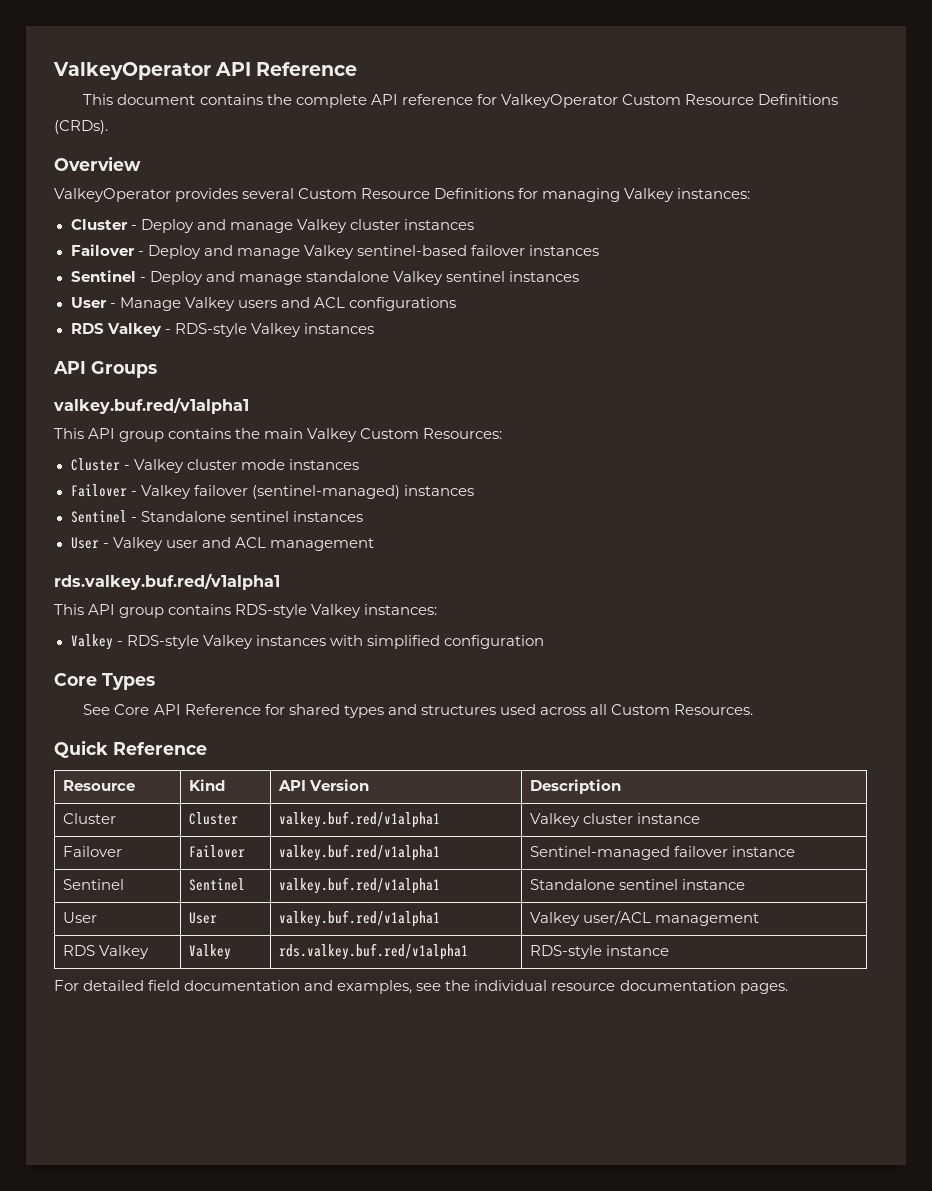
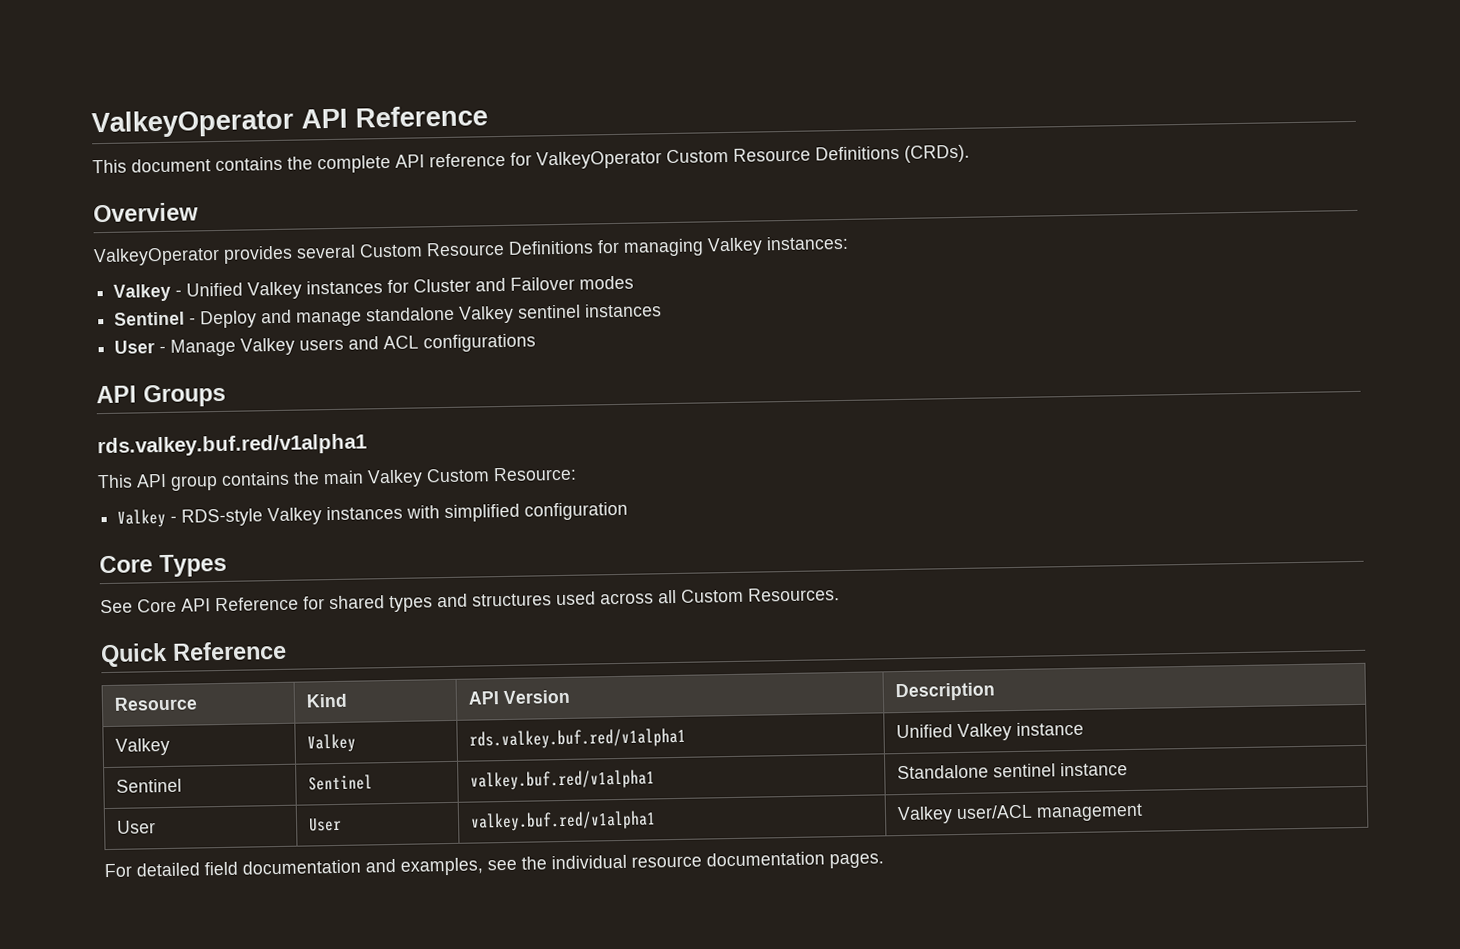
[70,219,474,233] [70,244,599,259] Cluster - Deploy and manage Valkey cluster instances // Failover - Deploy and manage Valkey sentinel-based failover instances -> [113,275,635,302] Valkey - Unified Valkey instances for Cluster and Failover modes
[70,323,374,337] // RDS Valkey - RDS-style Valkey instances -> (537, 343) none
[53,397,249,414] valkey.buf.red/v1alpha1 -> [97,433,367,458] rds.valkey.buf.red/v1alpha1
[423,428,503,439] [70,458,359,473] [70,484,474,499] [70,510,363,523] [70,537,374,551] [54,573,280,590] [54,604,438,618] Resources: // Cluster - Valkey cluster mode instances // Failover - Valkey failover (sentinel-managed) instances // Sentinel - Standalone sentinel instances // User - Valkey user and ACL management // rds.valkey.buf.red/v1alpha1 // This API group contains RDS-style Valkey instances: -> [493,466,577,482] Resource:
[62,813,116,824] [188,812,238,825] [278,811,440,828] [529,813,701,827] [62,846,122,857] [188,845,245,858] [278,844,440,861] [529,846,729,860] Cluster | Cluster | valkey.buf.red/v1alpha1 | Valkey cluster instance // Failover | Failover | valkey.buf.red/v1alpha1 | Sentinel-managed failover -> [115,737,171,756] [307,733,357,753] [469,727,687,750] [896,723,1013,742] Valkey | Valkey | rds.valkey.buf.red/v1alpha1 | Unified Valkey
[62,945,150,959] [188,944,231,960] [278,943,468,960] [529,945,670,959] // RDS Valkey | Valkey | rds.valkey.buf.red/v1alpha1 | RDS-style instance -> (1144, 812) none

